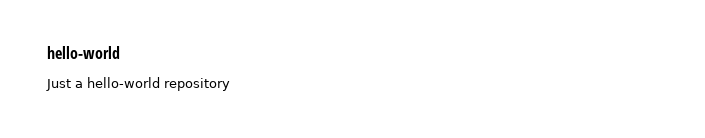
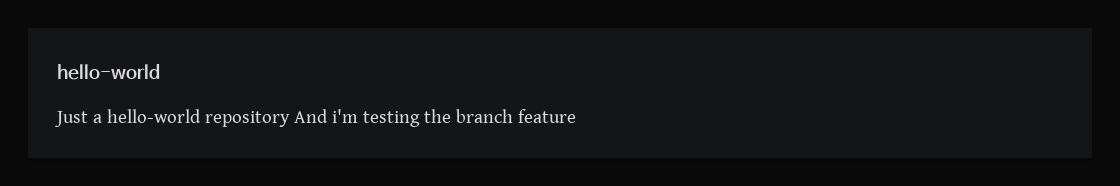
(230, 84) none -> [293,109,576,127] And i'm testing the branch feature

